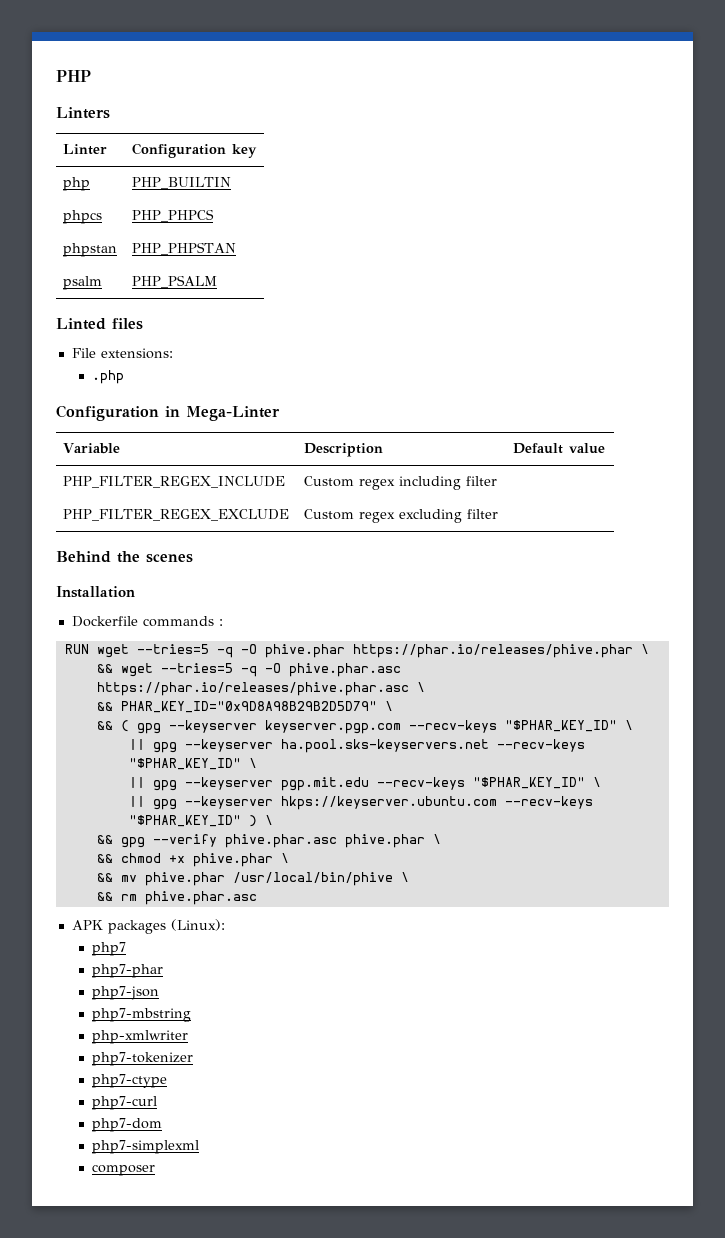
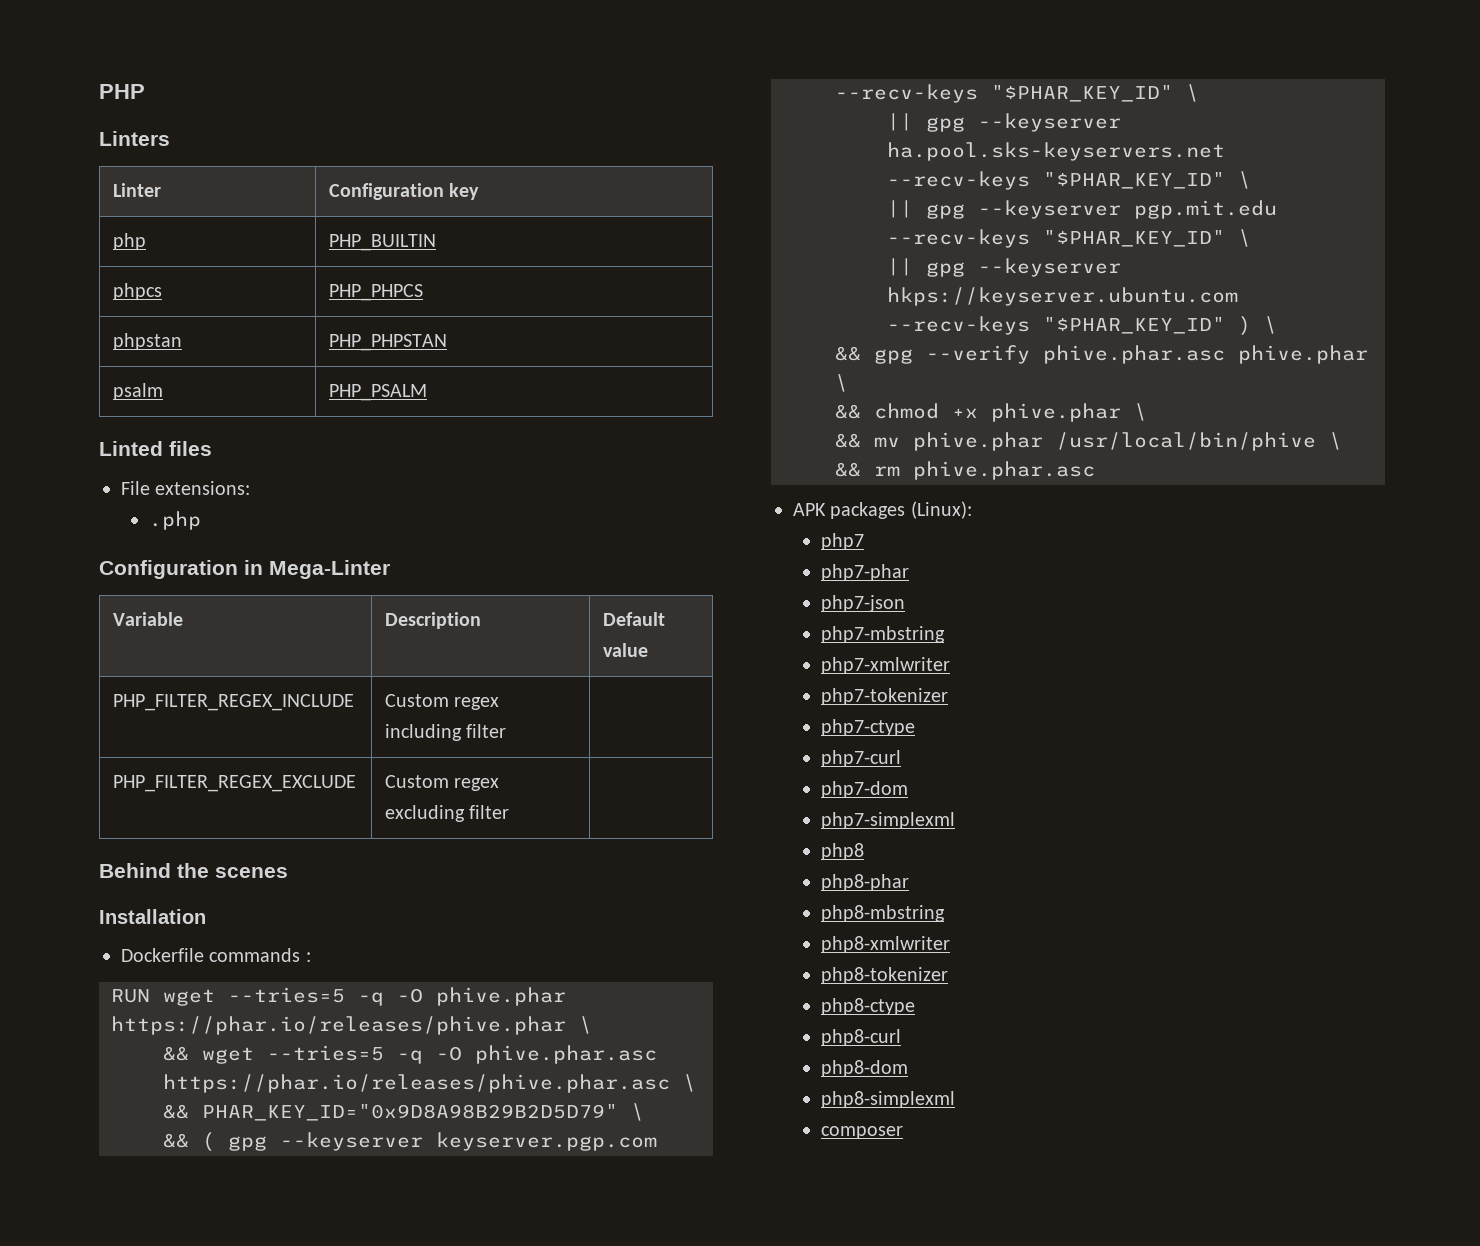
[91,1030,188,1044] php-xmlwriter -> [820,657,950,674] php7-xmlwriter
(199, 1147) none -> [820,843,864,860] [820,874,909,891] [820,905,945,922] [820,936,950,953] [820,967,948,984] [820,998,915,1015] [820,1029,901,1046] [820,1060,908,1077] [820,1091,955,1108] // php8 // php8-phar // php8-mbstring // php8-xmlwriter // php8-tokenizer // php8-ctype // php8-curl // php8-dom // php8-simplexml

